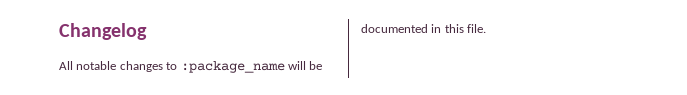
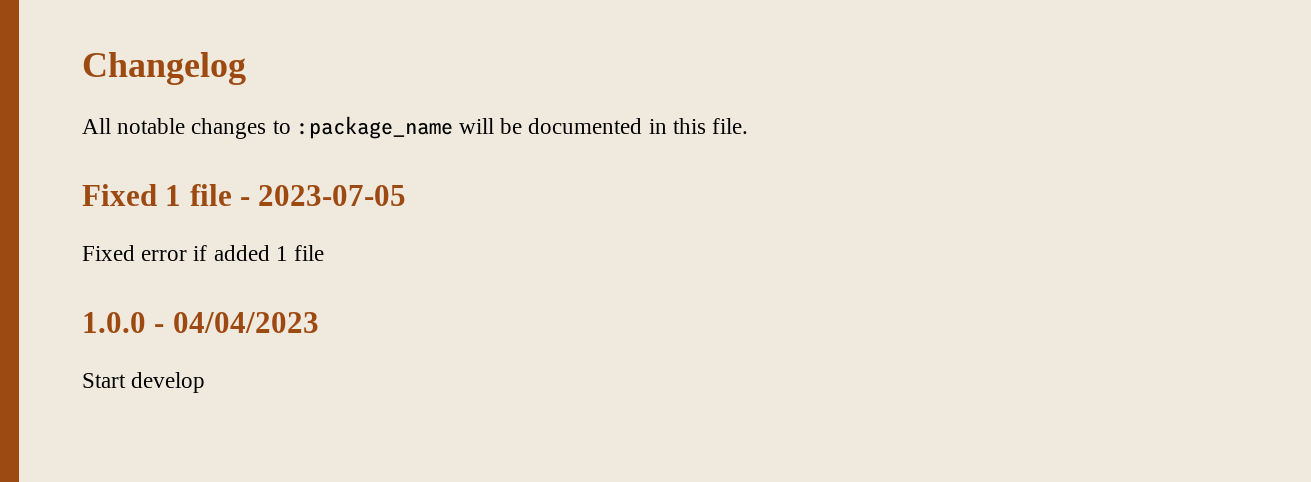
(487, 28) none -> [82,184,407,206] [82,245,325,261] [82,312,319,333] [82,372,206,393] // Fixed 1 file - 2023-07-05 // Fixed error if added 1 file // 1.0.0 - 04/04/2023 // Start develop

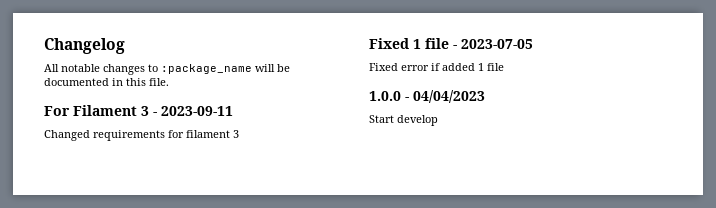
(749, 126) none -> [44,105,233,116] [44,130,239,141] // For Filament 3 - 2023-09-11 // Changed requirements for filament 3

